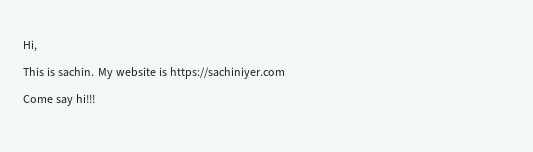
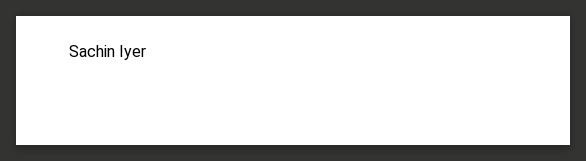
[23,40,37,52] [23,67,286,79] [23,94,96,106] Hi, // This is sachin. My website is https://sachiniyer.com // Come say hi!!! -> [69,45,147,60] Sachin Iyer

